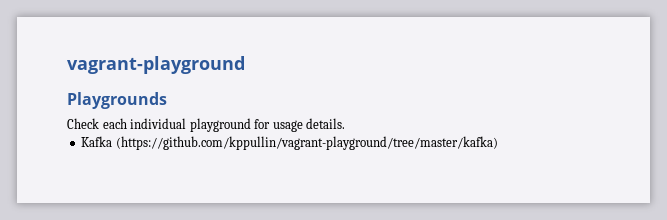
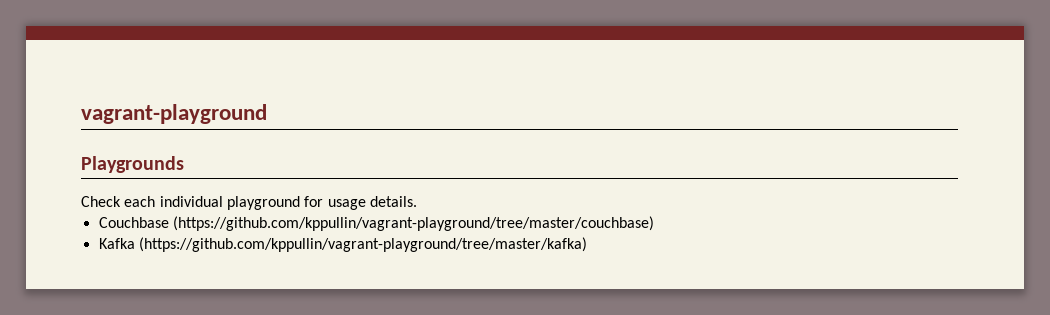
(346, 123) none -> [98,216,654,231] // Couchbase (https://github.com/kppullin/vagrant-playground/tree/master/couchbase)

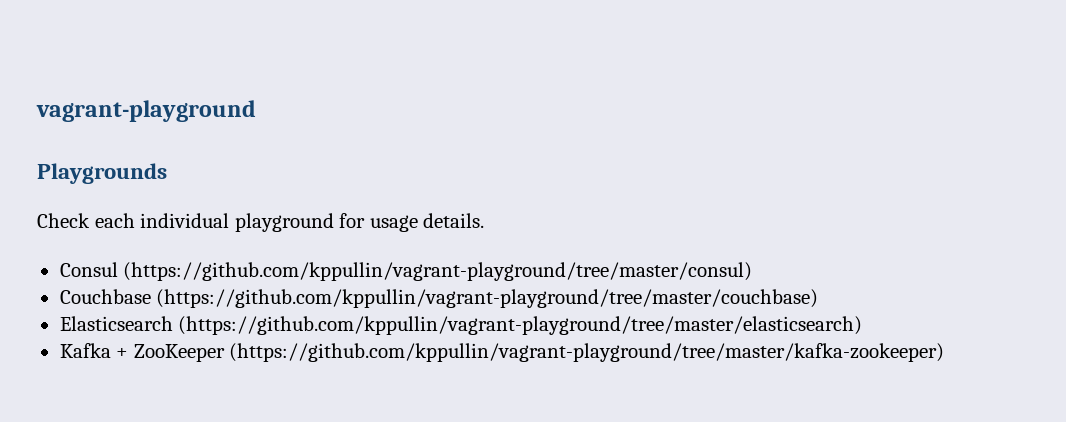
(417, 201) none -> [59,262,753,281] // Consul (https://github.com/kppullin/vagrant-playground/tree/master/consul)
(654, 223) none -> [59,316,863,335] // Elasticsearch (https://github.com/kppullin/vagrant-playground/tree/master/elasticsearch)
[138,237,587,252] (https://github.com/kppullin/vagrant-playground/tree/master/kafka) -> [116,343,945,362] + ZooKeeper (https://github.com/kppullin/vagrant-playground/tree/master/kafka-zookeeper)

